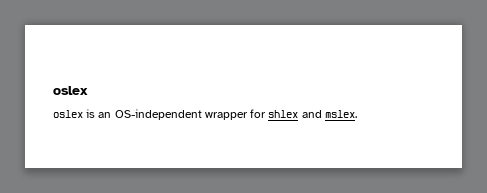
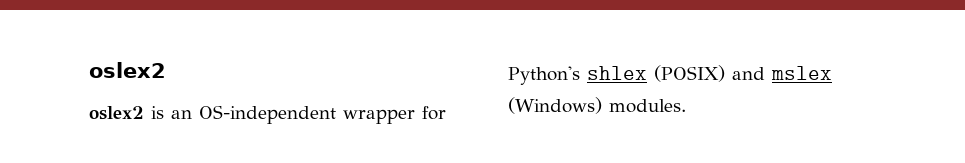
[53,86,88,95] [53,110,83,118] oslex // oslex -> [89,62,166,78] [89,106,144,120] oslex2 // oslex2
[268,110,357,118] shlex and mslex. -> [508,65,832,85] [508,97,686,114] Python's shlex (POSIX) and mslex (Windows) modules.

